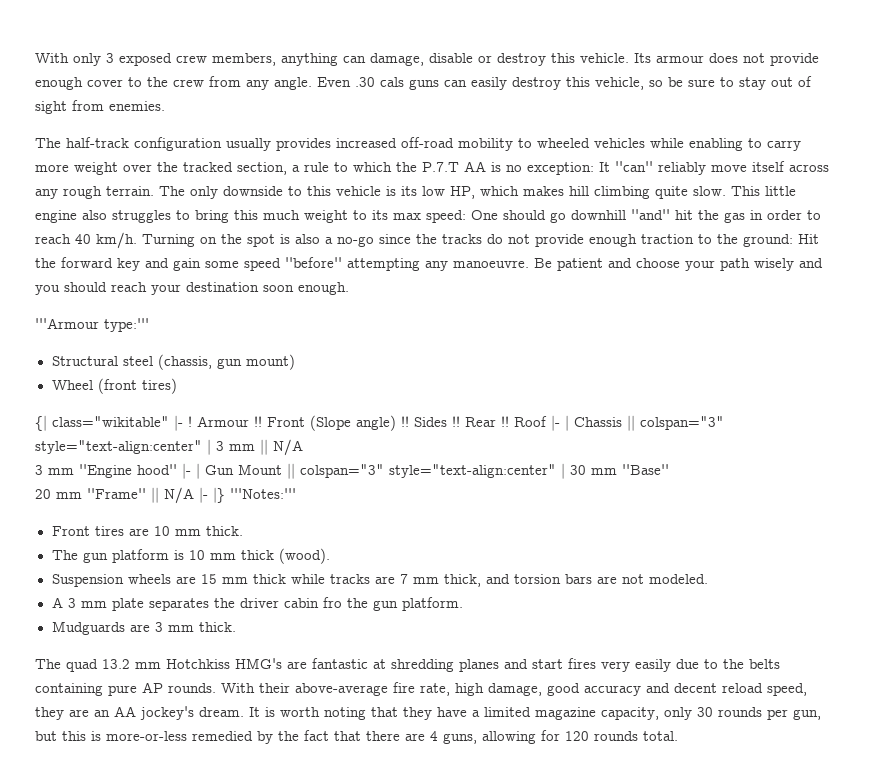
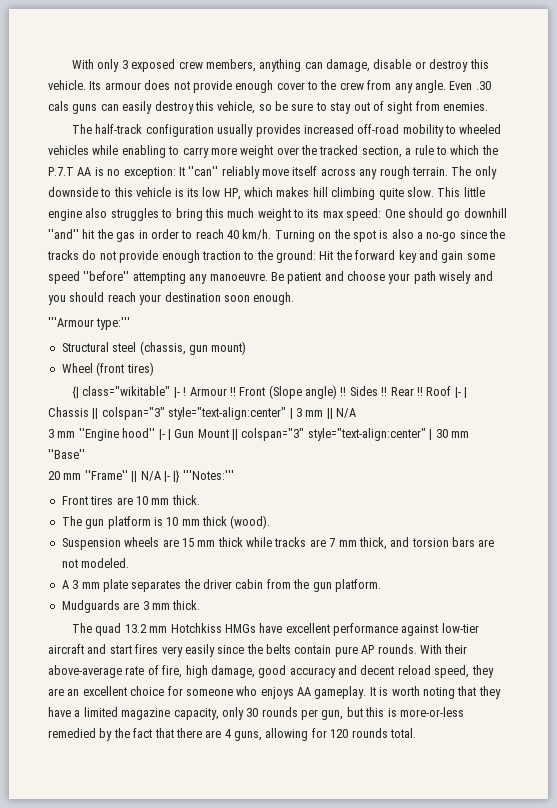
[322,597,342,608] fro -> [266,579,291,589] from
[235,658,499,672] HMG's are fantastic at shredding planes -> [224,623,479,636] [48,644,84,654] HMGs have excellent performance against low-tier aircraft
[676,659,718,669] due to -> [217,645,245,654] since
[35,683,103,696] containing -> [294,645,332,654] contain
[393,682,450,696] fire rate, -> [125,665,183,678] rate of fire,
[114,706,244,720] AA jockey's dream. -> [82,686,367,699] excellent choice for someone who enjoys AA gameplay.

